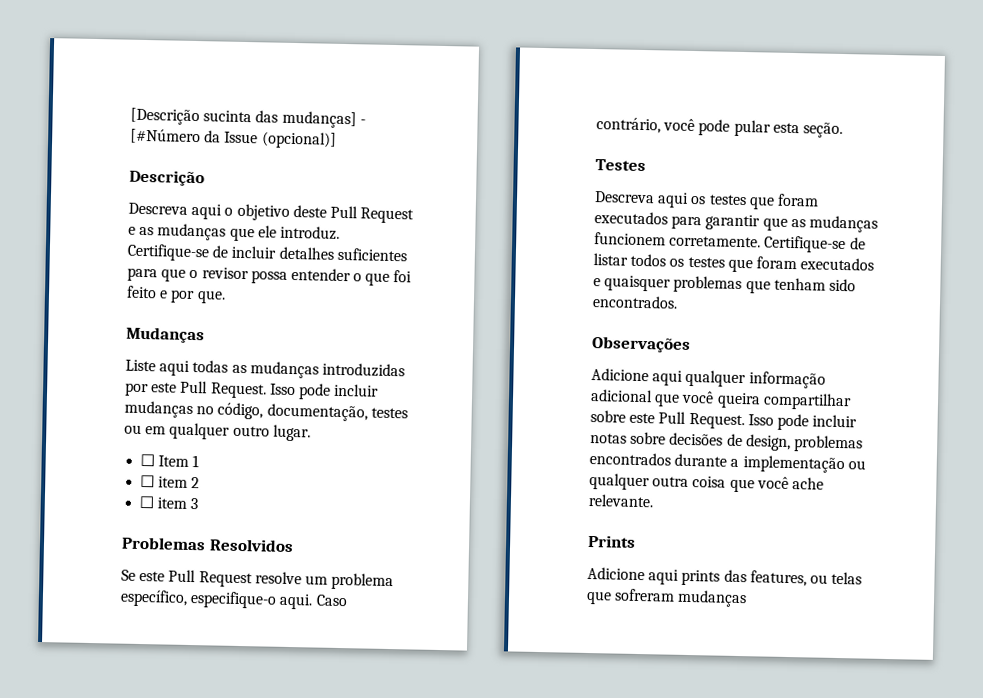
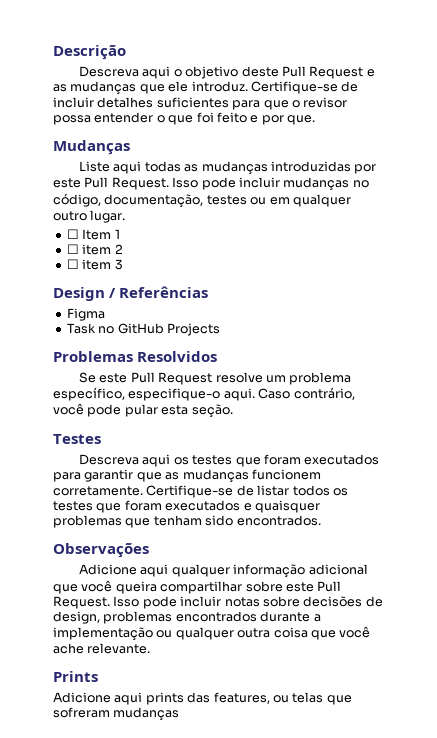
[130,107,366,129] [130,128,337,149] [Descrição sucinta das mudanças] - [#Número da Issue (opcional)] // -> (53, 52) none
(199, 503) none -> [53,286,209,301] [66,308,105,321] [66,323,220,336] // Design / Referências // Figma // Task no GitHub Projects

